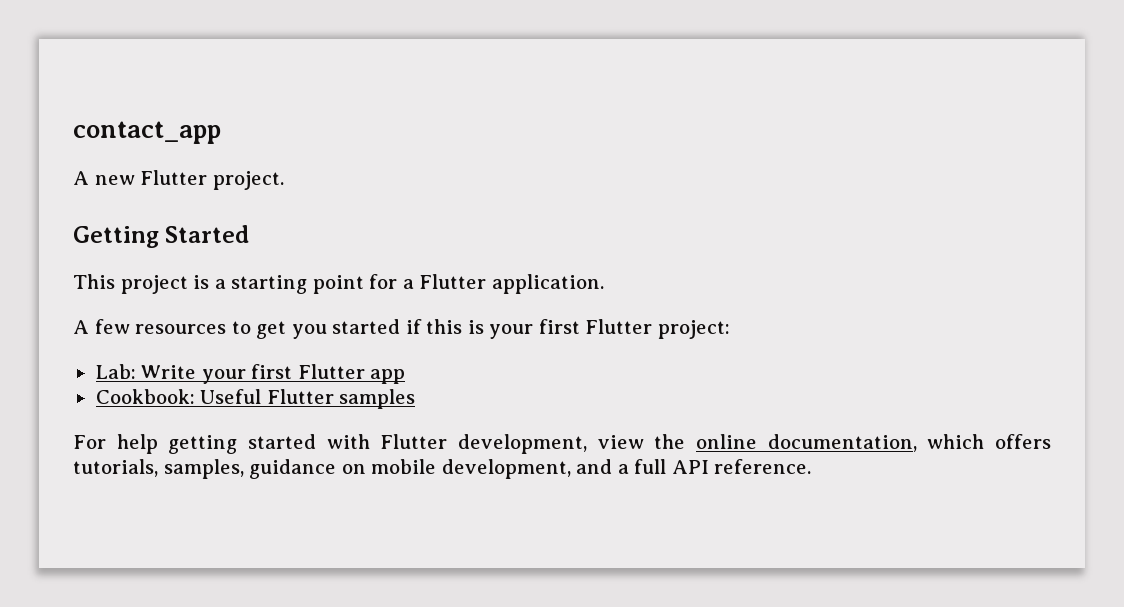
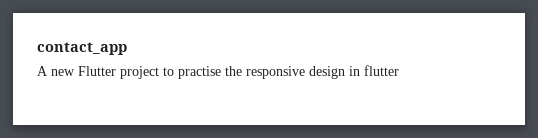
[212,171,284,190] [73,225,250,248] [73,274,604,294] [73,319,730,339] [95,364,406,384] [95,389,416,409] [73,434,1051,454] [73,459,812,479] project. // Getting Started // This project is a starting point for a Flutter application. // A few resources to get you started if this is your first Flutter project: // Lab: Write your first Flutter app // Cookbook: Useful Flutter samples // For help getting started with Flutter development, view the online documentation, which offers tutorials, samples, guidance on mobile development, and a full API reference. -> [120,65,399,79] project to practise the responsive design in flutter

